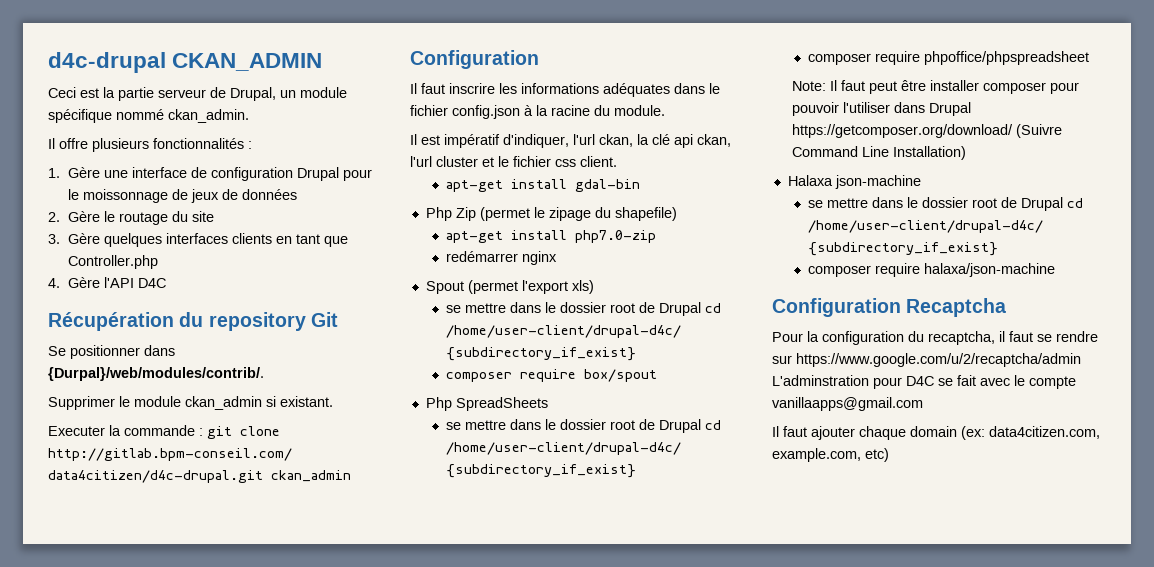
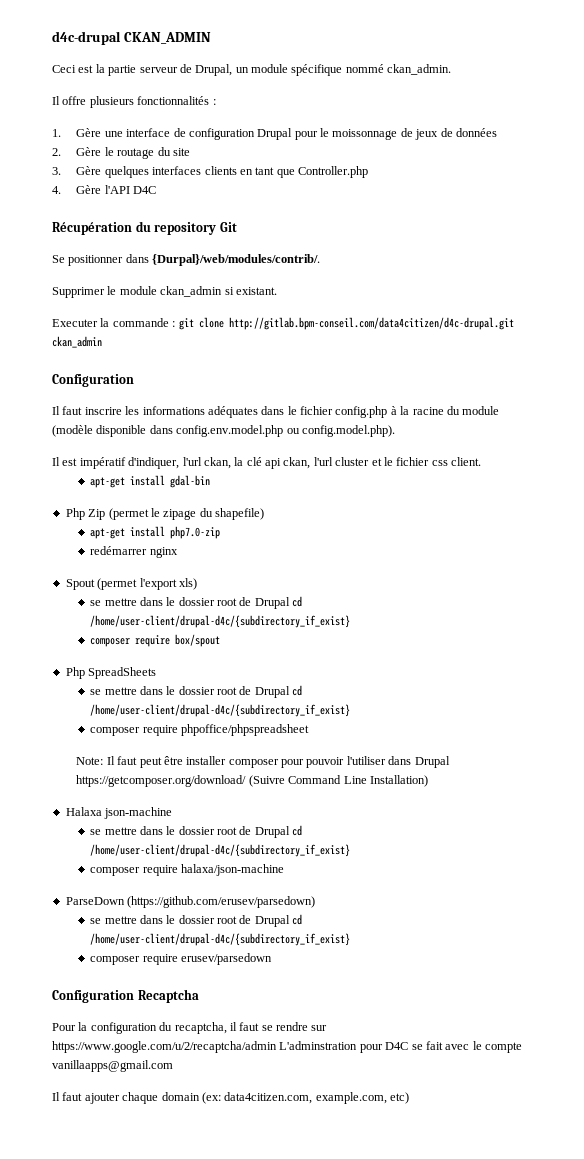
[452,105,520,119] config.json -> [335,406,388,418] config.php
[614,105,665,116] module. -> [462,406,500,415] [52,425,395,437] module (modèle disponible dans config.env.model.php ou config.model.php).
(1056, 270) none -> [65,896,316,908] [90,914,303,927] [90,933,351,946] [90,953,272,965] // ParseDown (https://github.com/erusev/parsedown) // se mettre dans le dossier root de Drupal cd /home/user-client/drupal-d4c/{subdirectory_if_exist} // composer require erusev/parsedown

